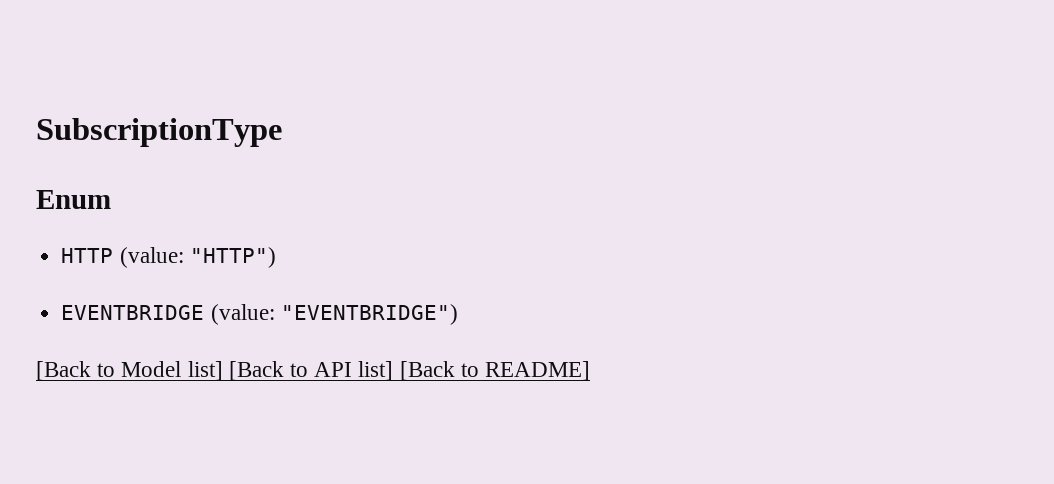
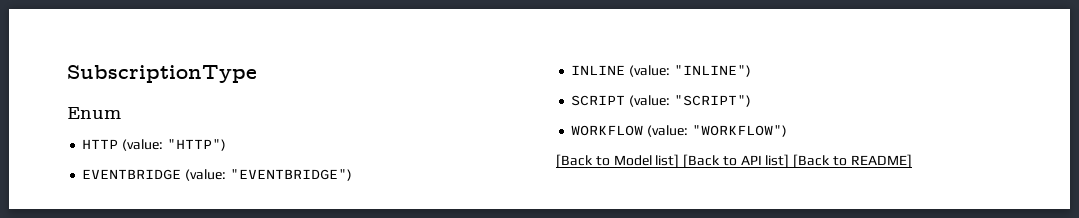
(458, 314) none -> [571,65,751,77] [571,95,751,107] [571,125,787,137] // INLINE (value: "INLINE") // SCRIPT (value: "SCRIPT") // WORKFLOW (value: "WORKFLOW")

